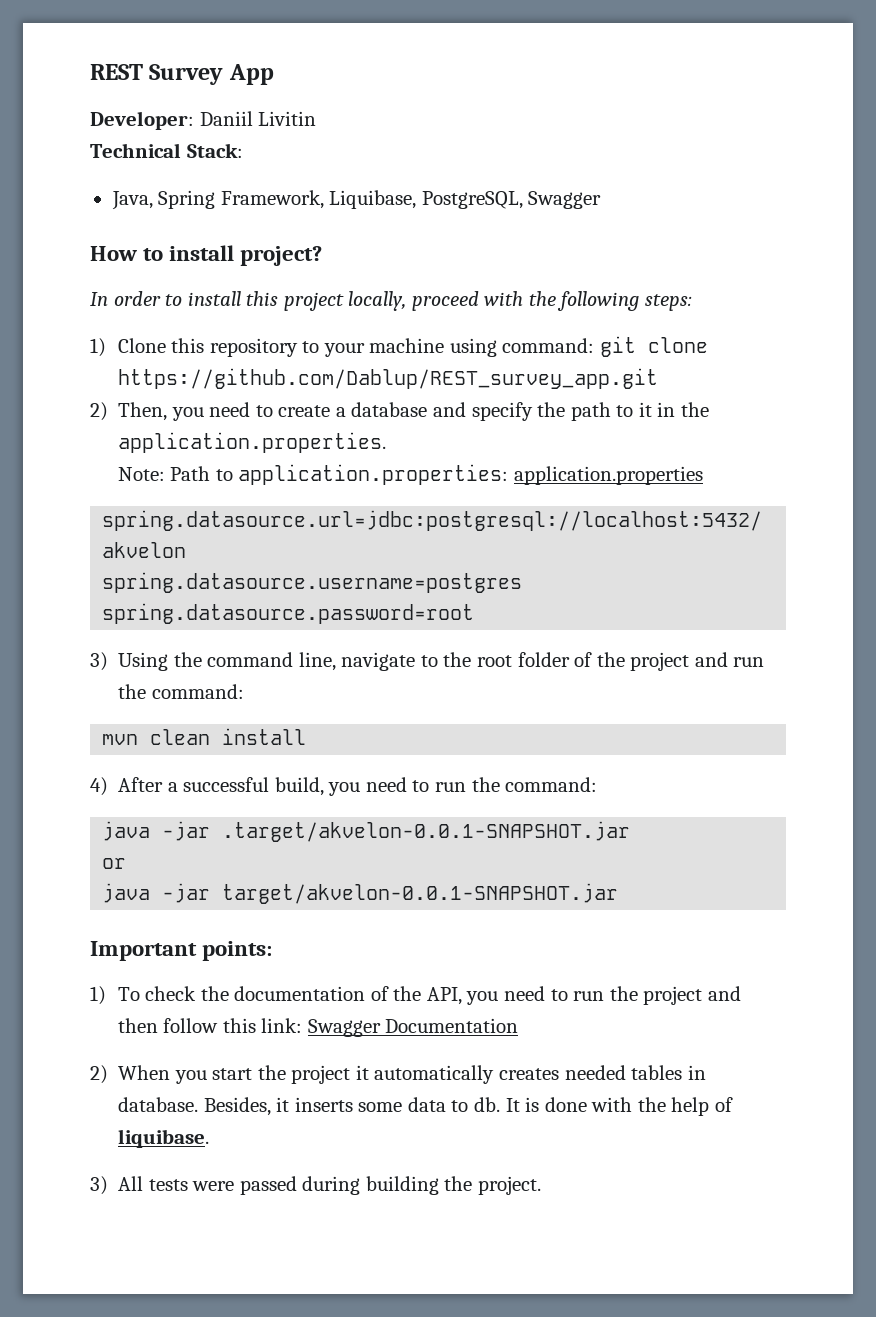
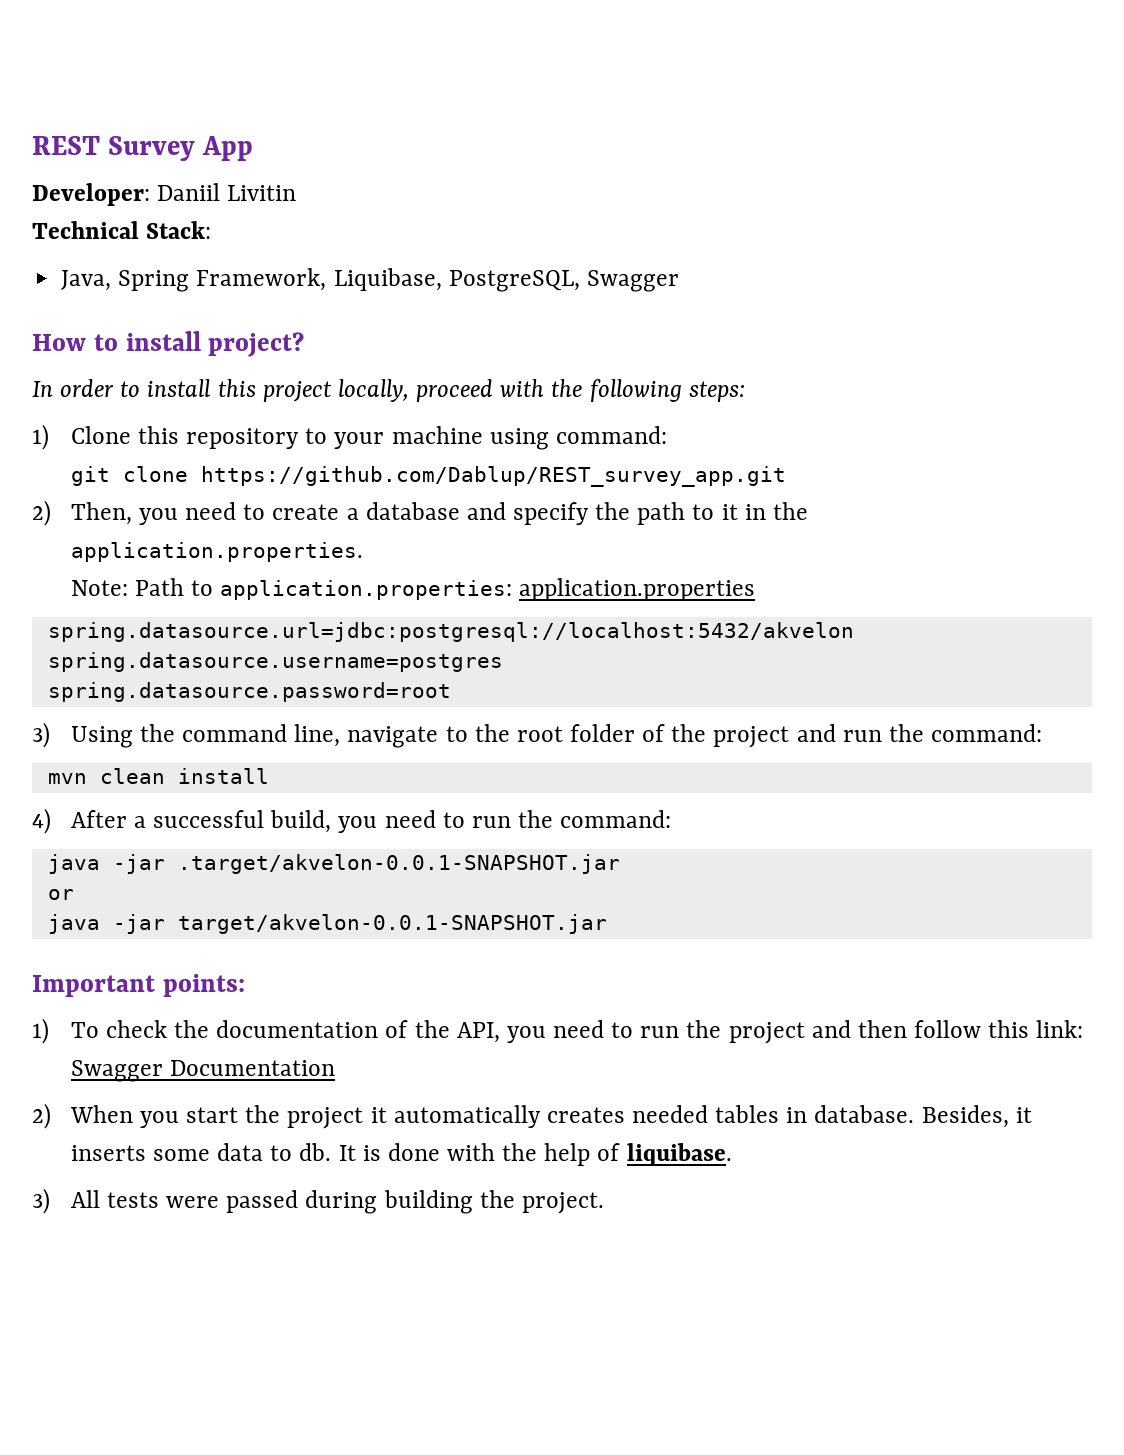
(595, 345) none -> (667, 435) //

